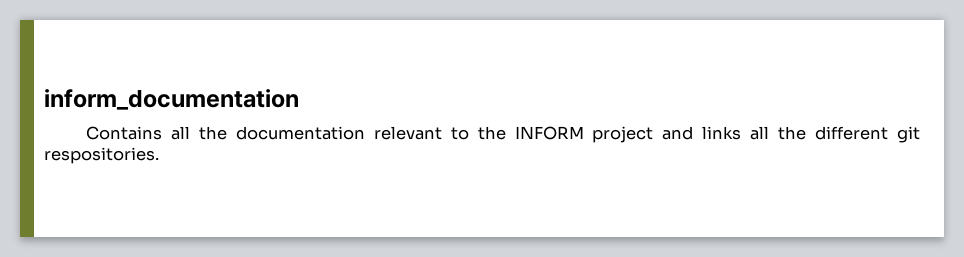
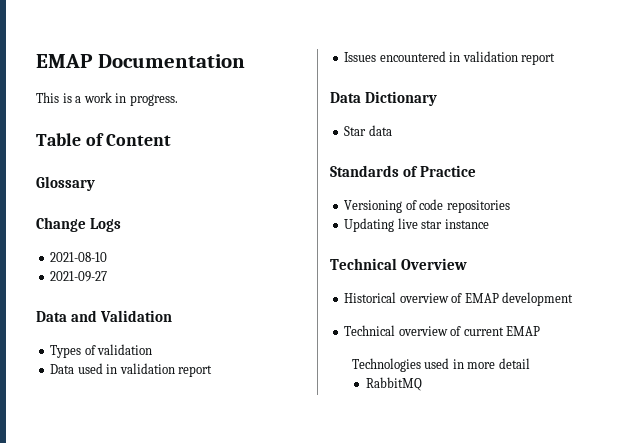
[44,89,299,110] [85,126,920,143] [44,147,159,164] inform_documentation // Contains all the documentation relevant to the INFORM project and links all the different git respositories. -> [36,54,245,68] [36,92,178,106] [36,133,172,146] [36,176,95,191] [36,217,122,232] [50,252,108,262] [50,271,108,282] [36,310,173,322] [50,344,153,358] [50,363,213,377] [344,51,556,65] [330,91,438,106] [344,125,392,136] [330,165,477,177] [344,199,510,213] [344,218,489,232] [330,258,468,270] [344,292,574,306] [344,325,541,336] [351,358,530,372] [366,377,423,391] EMAP Documentation // This is a work in progress. // Table of Content // Glossary // Change Logs // 2021-08-10 // 2021-09-27 // Data and Validation // Types of validation // Data used in validation report // Issues encountered in validation report // Data Dictionary // Star data // Standards of Practice // Versioning of code repositories // Updating live star instance // Technical Overview // Historical overview of EMAP development // Technical overview of current EMAP // Technologies used in more detail // RabbitMQ

